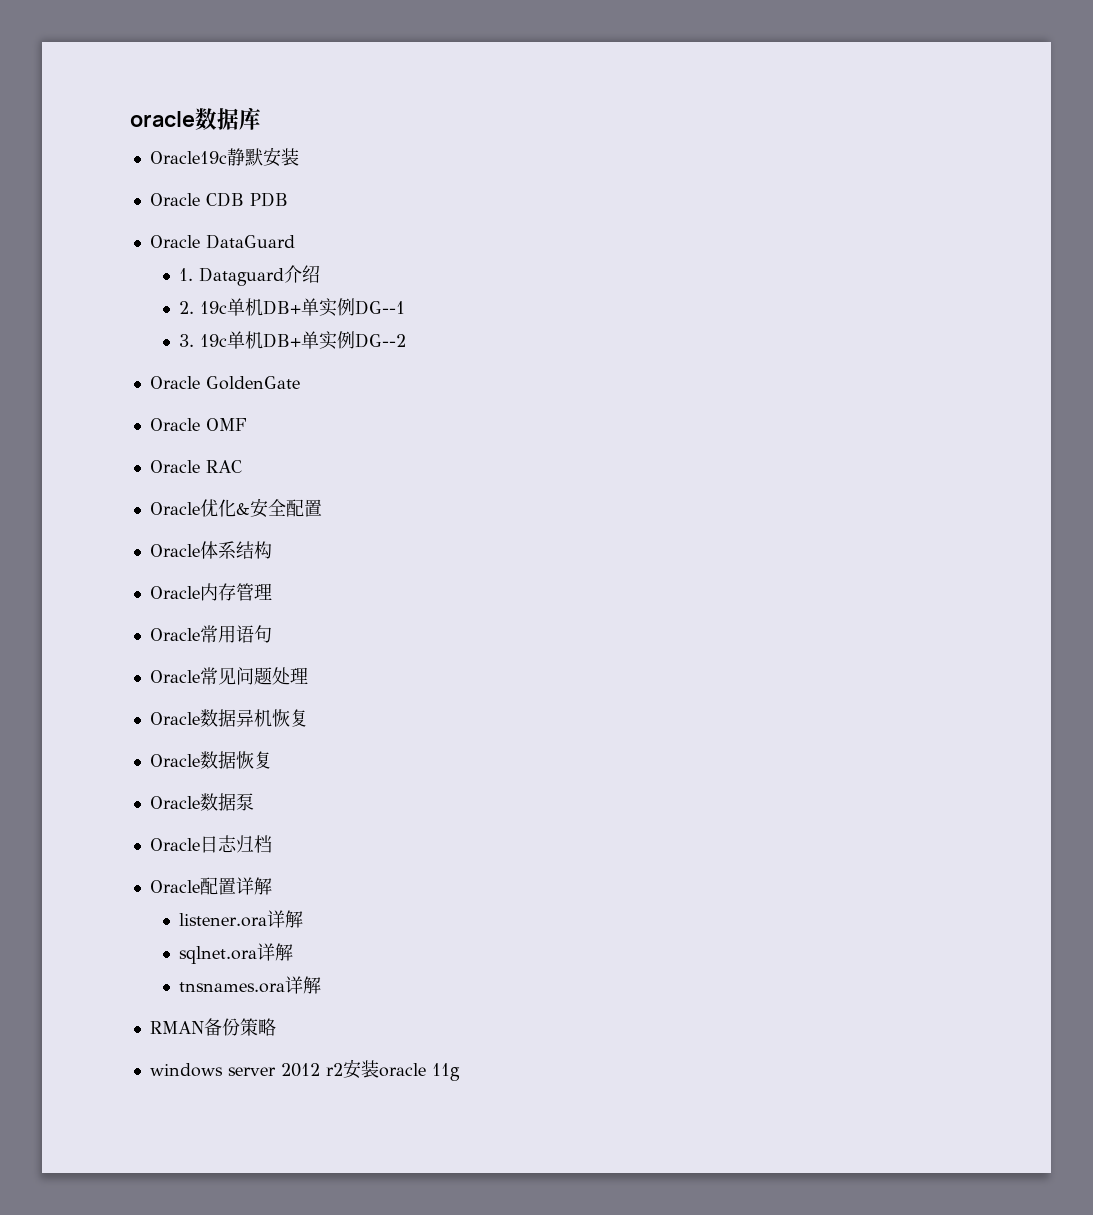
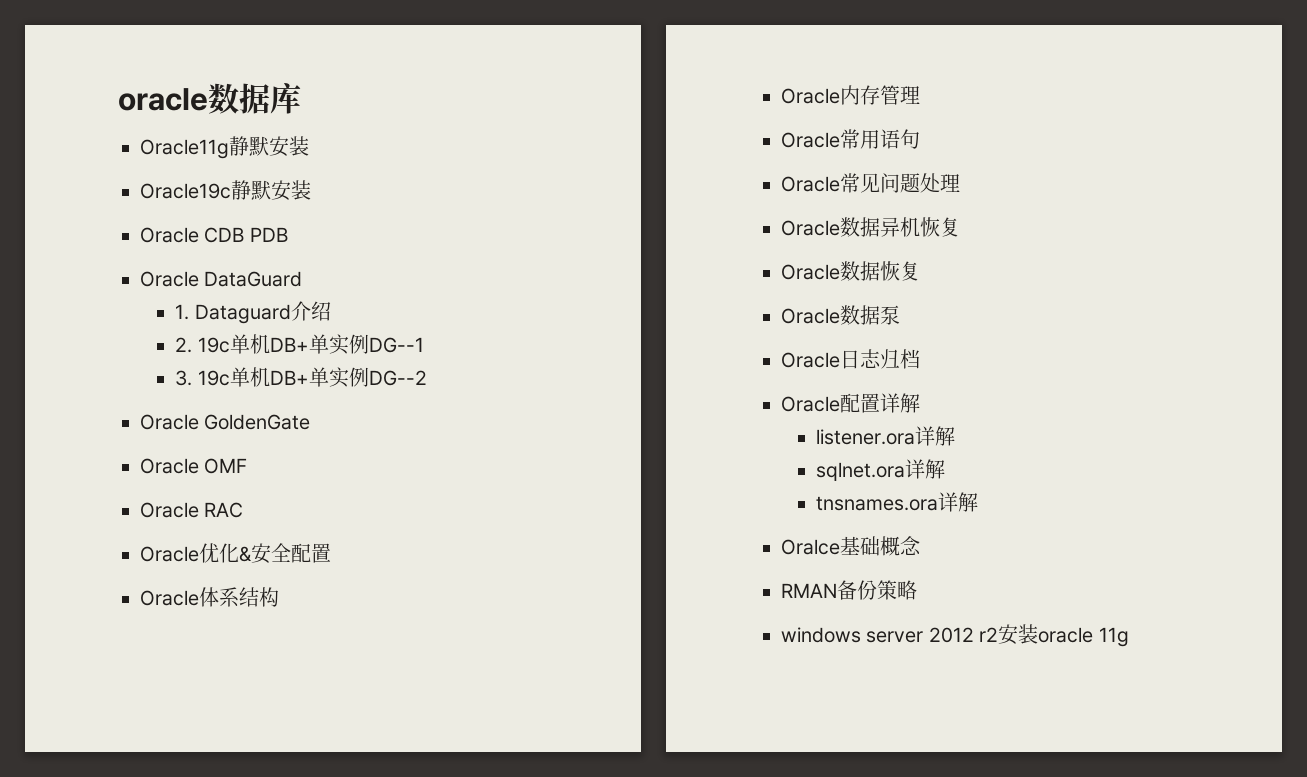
(261, 118) none -> [140,136,309,159] // Oracle11g静默安装
(322, 985) none -> [781,536,921,556] // Oralce基础概念

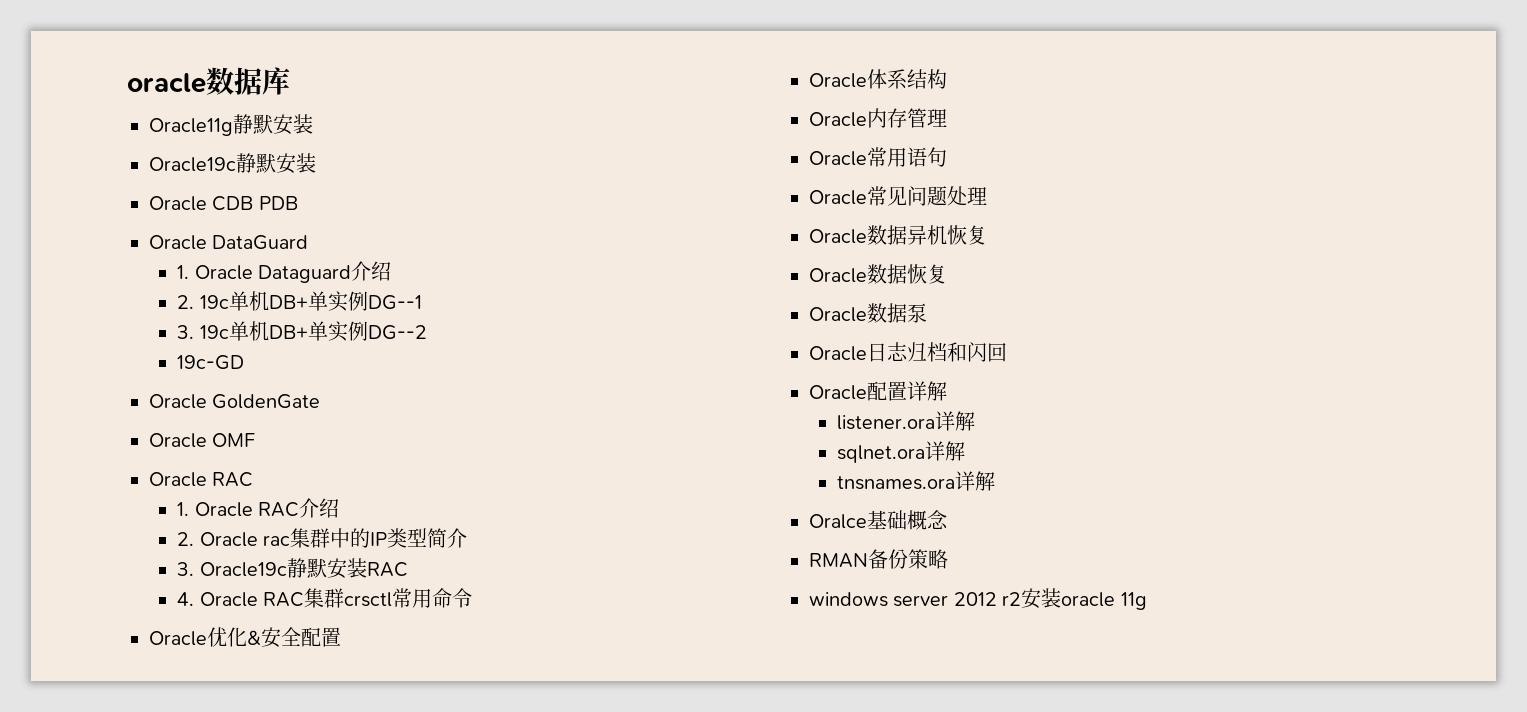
(190, 312) none -> [194,265,253,280] Oracle
(427, 378) none -> [177,355,245,370] // 19c-GD
(244, 510) none -> [177,498,340,518] [177,528,468,548] [177,558,408,579] [177,588,473,608] // 1. Oracle RAC介绍 // 2. Oracle rac集群中的IP类型简介 // 3. Oracle19c静默安装RAC // 4. Oracle RAC集群crsctl常用命令
(920, 359) none -> [947,342,1007,362] 和闪回

